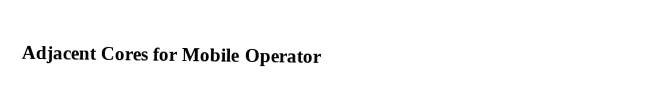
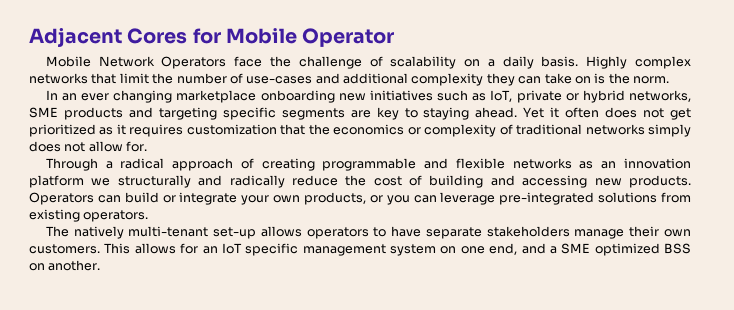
(322, 57) none -> [45,56,691,69] [29,73,669,86] [45,90,692,103] [29,107,691,120] [29,124,691,137] [29,141,148,152] [45,158,691,171] [29,175,691,188] [29,192,691,205] [29,209,149,222] [45,226,691,239] [29,243,691,256] [29,260,101,271] // Mobile Network Operators face the challenge of scalability on a daily basis. Highly complex networks that limit the number of use-cases and additional complexity they can take on is the norm. // In an ever changing marketplace onboarding new initiatives such as IoT, private or hybrid networks, SME products and targeting specific segments are key to staying ahead. Yet it often does not get prioritized as it requires customization that the economics or complexity of traditional networks simply does not allow for. // Through a radical approach of creating programmable and flexible networks as an innovation platform we structurally and radically reduce the cost of building and accessing new products. Operators can build or integrate your own products, or you can leverage pre-integrated solutions from existing operators. // The natively multi-tenant set-up allows operators to have separate stakeholders manage their own customers. This allows for an IoT specific management system on one end, and a SME optimized BSS on another.

